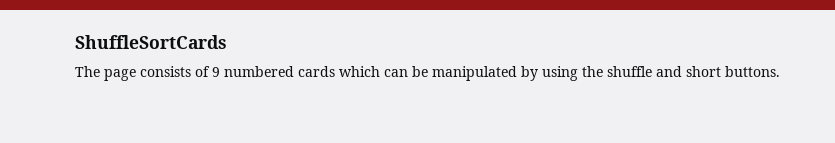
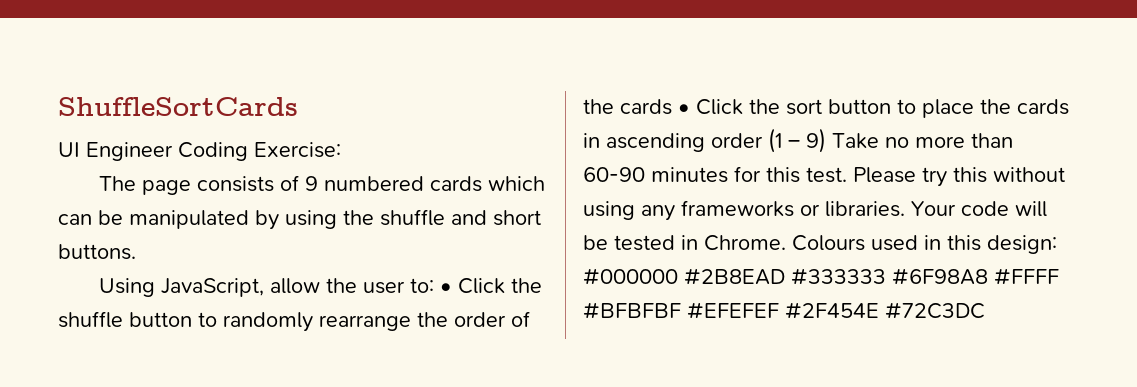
(227, 42) none -> [58,142,341,161] // UI Engineer Coding Exercise:
(780, 71) none -> [98,278,542,297] [58,311,530,332] [583,99,1069,118] [583,128,1013,153] [583,166,1065,187] [583,200,1047,221] [583,235,1057,254] [583,268,1059,285] [583,302,985,319] // Using JavaScript, allow the user to: • Click the shuffle button to randomly rearrange the order of the cards • Click the sort button to place the cards in ascending order (1 – 9) Take no more than 60-90 minutes for this test. Please try this without using any frameworks or libraries. Your code will be tested in Chrome. Colours used in this design: #000000 #2B8EAD #333333 #6F98A8 #FFFF #BFBFBF #EFEFEF #2F454E #72C3DC

